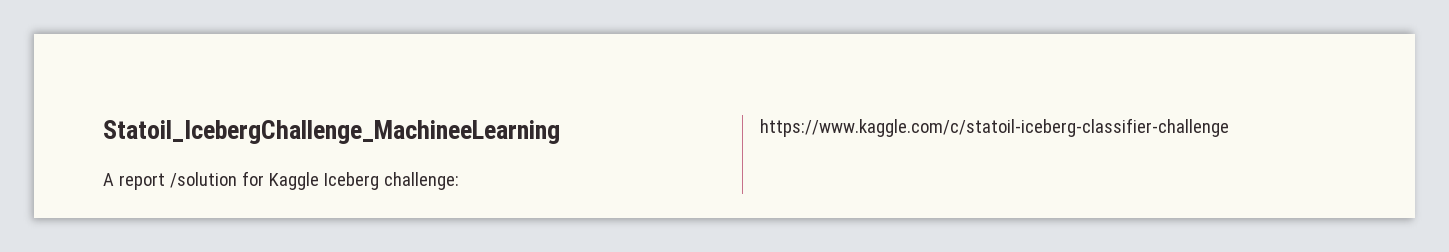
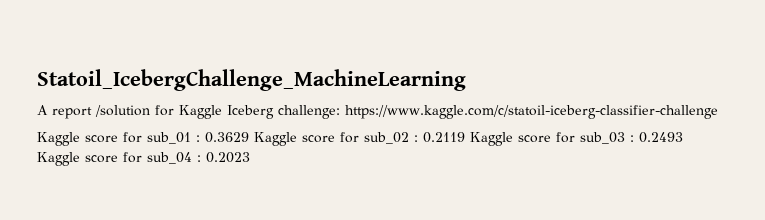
[103,120,560,144] Statoil_IcebergChallenge_MachineeLearning -> [37,69,466,91] Statoil_IcebergChallenge_MachineLearning
(1229, 127) none -> [37,132,683,146] [37,152,250,166] // Kaggle score for sub_01 : 0.3629 Kaggle score for sub_02 : 0.2119 Kaggle score for sub_03 : 0.2493 Kaggle score for sub_04 : 0.2023

